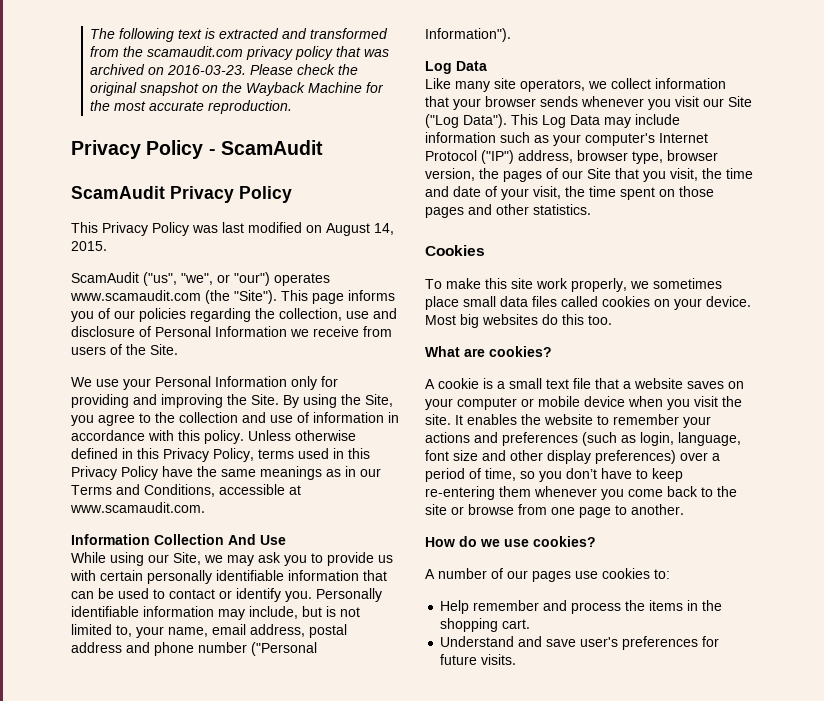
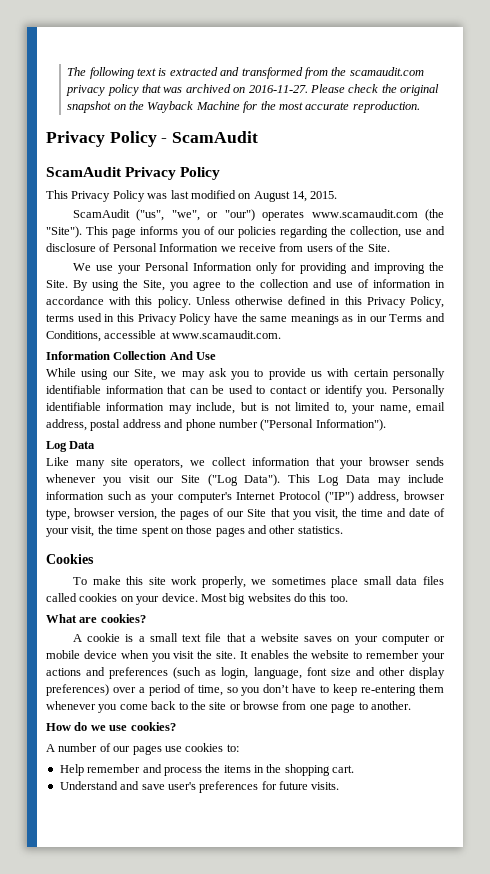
[167,65,247,75] 2016-03-23. -> [248,85,308,93] 2016-11-27.

